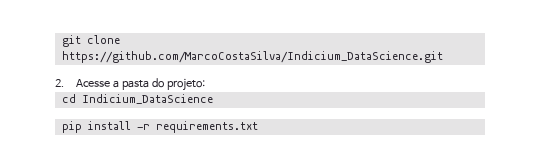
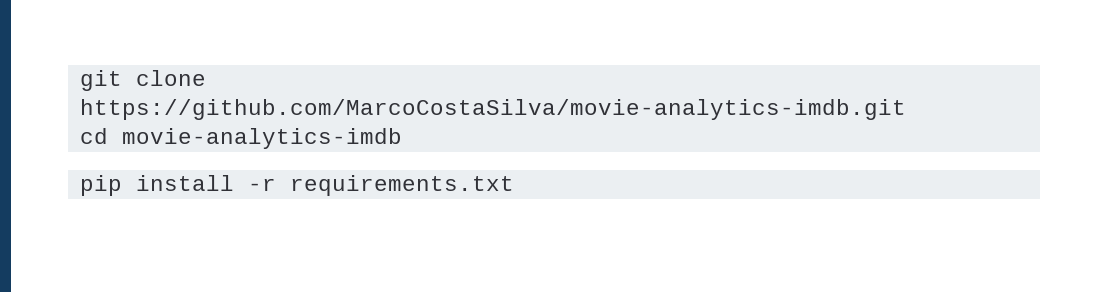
[61,51,443,63] [55,78,205,91] https://github.com/MarcoCostaSilva/Indicium_DataScience.git // 2. Acesse a pasta do projeto: -> [80,99,907,120] https://github.com/MarcoCostaSilva/movie-analytics-imdb.git
[81,94,213,104] Indicium_DataScience -> [122,128,403,149] movie-analytics-imdb

